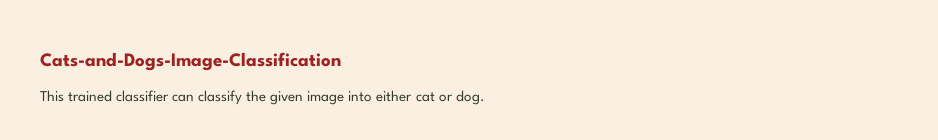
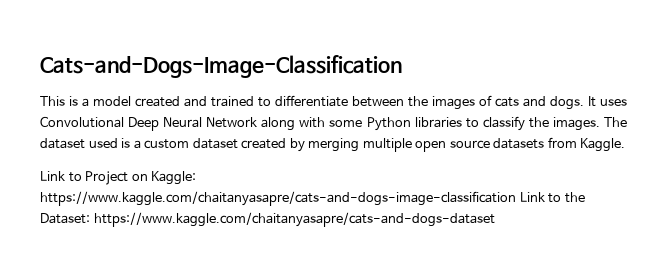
[68,90,485,105] trained classifier can classify the given image into either cat or dog. -> [69,95,627,110] [40,116,628,131] [40,137,626,152] [40,171,197,185] [40,191,585,206] [40,212,495,227] is a model created and trained to differentiate between the images of cats and dogs. It uses Convolutional Deep Neural Network along with some Python libraries to classify the images. The dataset used is a custom dataset created by merging multiple open source datasets from Kaggle. // Link to Project on Kaggle: https://www.kaggle.com/chaitanyasapre/cats-and-dogs-image-classification Link to the Dataset: https://www.kaggle.com/chaitanyasapre/cats-and-dogs-dataset

